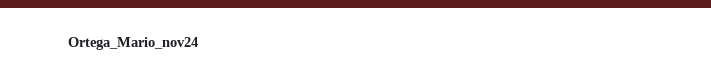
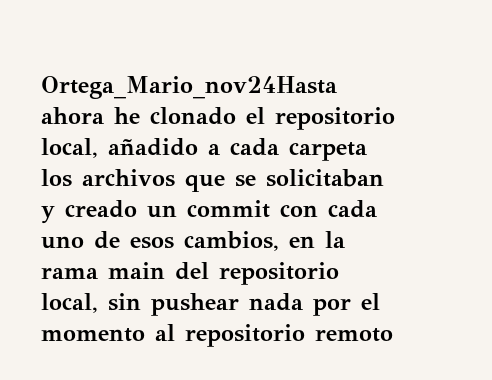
[68,37,198,50] Ortega_Mario_nov24 -> [41,76,337,99] [41,107,395,130] [41,138,367,161] [41,169,384,192] [41,200,377,224] [41,231,345,251] [41,262,339,285] [41,293,380,316] [41,324,393,347] Ortega_Mario_nov24Hasta ahora he clonado el repositorio local, añadido a cada carpeta los archivos que se solicitaban y creado un commit con cada uno de esos cambios, en la rama main del repositorio local, sin pushear nada por el momento al repositorio remoto

